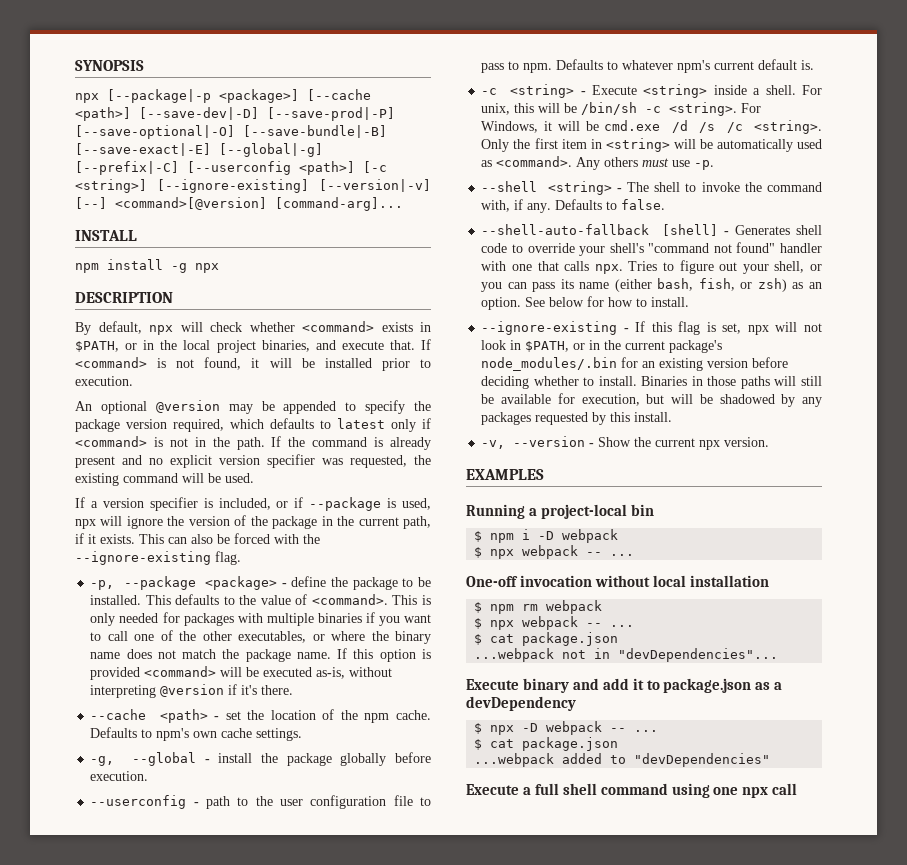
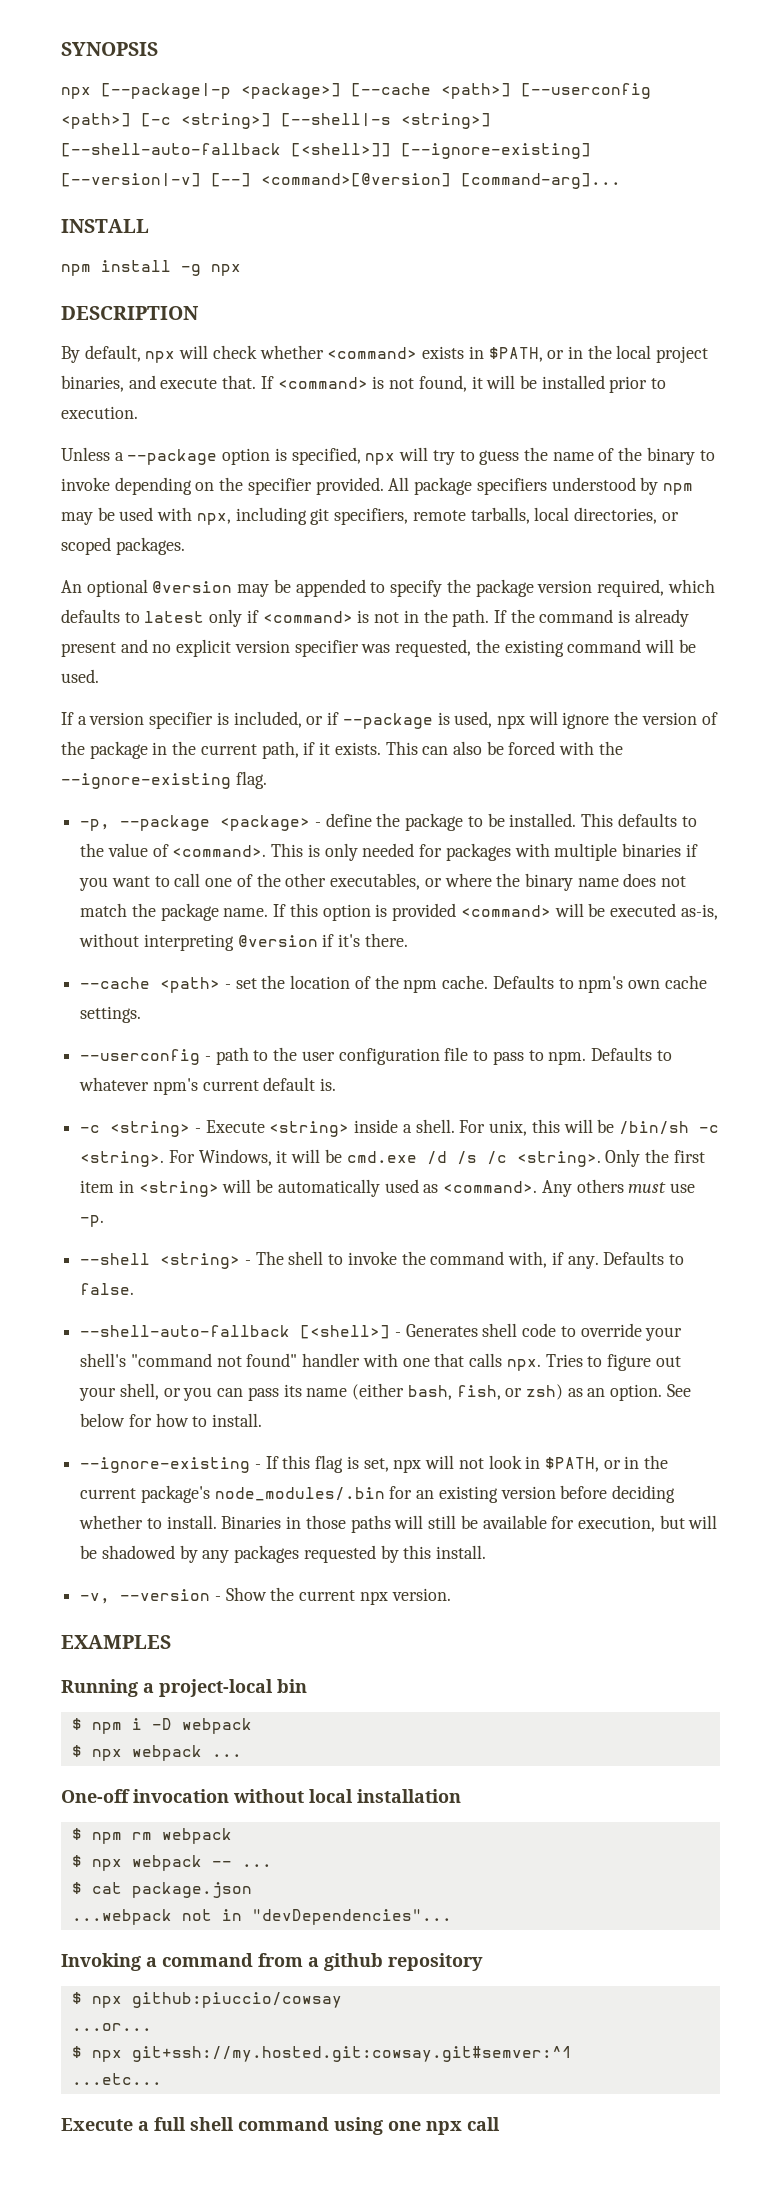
[139,107,395,121] [75,125,387,139] [75,143,323,157] [75,161,387,175] [75,179,147,193] [--save-dev|-D] [--save-prod|-P] [--save-optional|-O] [--save-bundle|-B] [--save-exact|-E] [--global|-g] [--prefix|-C] [--userconfig <path>] [-c <string>] -> [521,83,651,99] [61,113,491,129] [61,143,391,157] [--userconfig <path>] [-c <string>] [--shell|-s <string>] [--shell-auto-fallback [<shell>]]
(133, 381) none -> [61,447,715,465] [61,477,693,495] [61,507,679,525] [61,537,185,555] // Unless a --package option is specified, npx will try to guess the name of the binary to invoke depending on the specifier provided. All package specifiers understood by npm may be used with npx, including git specifiers, remote tarballs, local directories, or scoped packages.
[90,752,431,766] [90,771,149,781] // -g, --global - install the package globally before execution. -> (142, 1014) none
[661,224,718,236] [shell] -> [300,1325,391,1339] [<shell>]
[586,552,603,556] -- -> (202, 1753) none
[466,678,783,693] [466,696,576,711] [474,721,659,735] [474,737,619,751] [474,753,771,767] Execute binary and add it to package.json as a devDependency // $ npx -D webpack -- ... // $ cat package.json // ...webpack added to "devDependencies" -> [61,1953,483,1971] [71,1992,342,2008] [71,2023,152,2031] [71,2046,572,2062] [71,2073,162,2085] Invoking a command from a github repository // $ npx github:piuccio/cowsay // ...or... // $ npx git+ssh://my.hosted.git:cowsay.git#semver:^1 // ...etc...

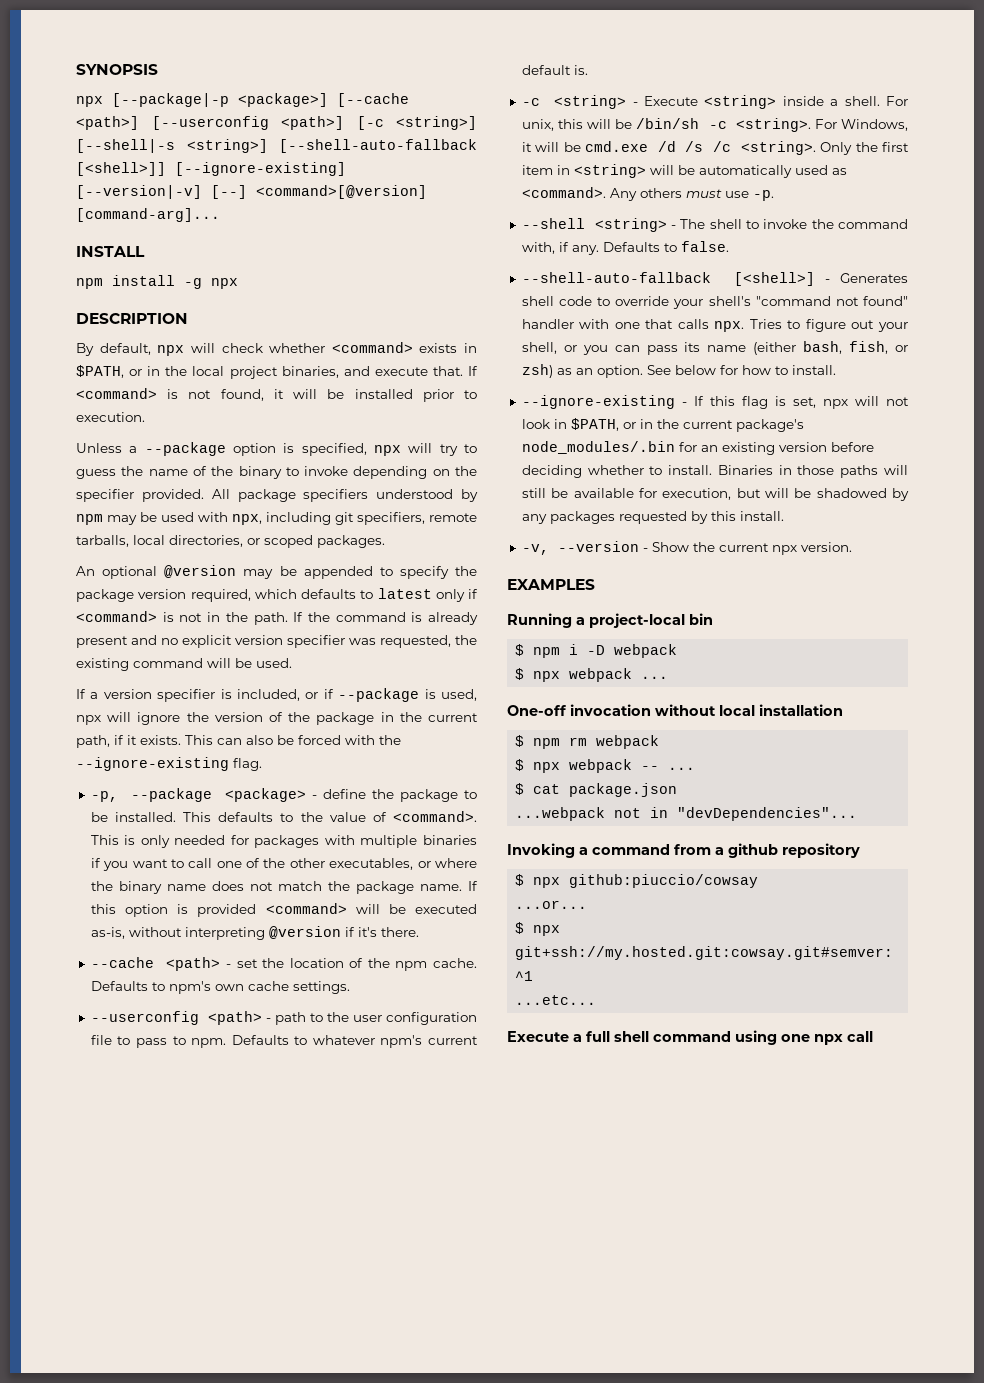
(201, 1057) none -> [207,1011,262,1025] <path>

